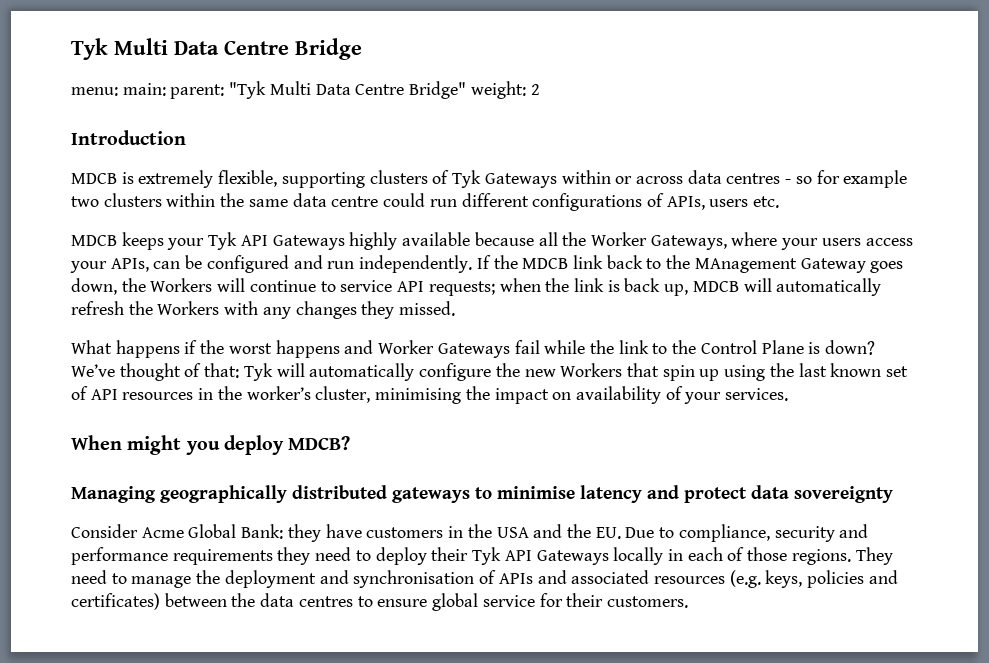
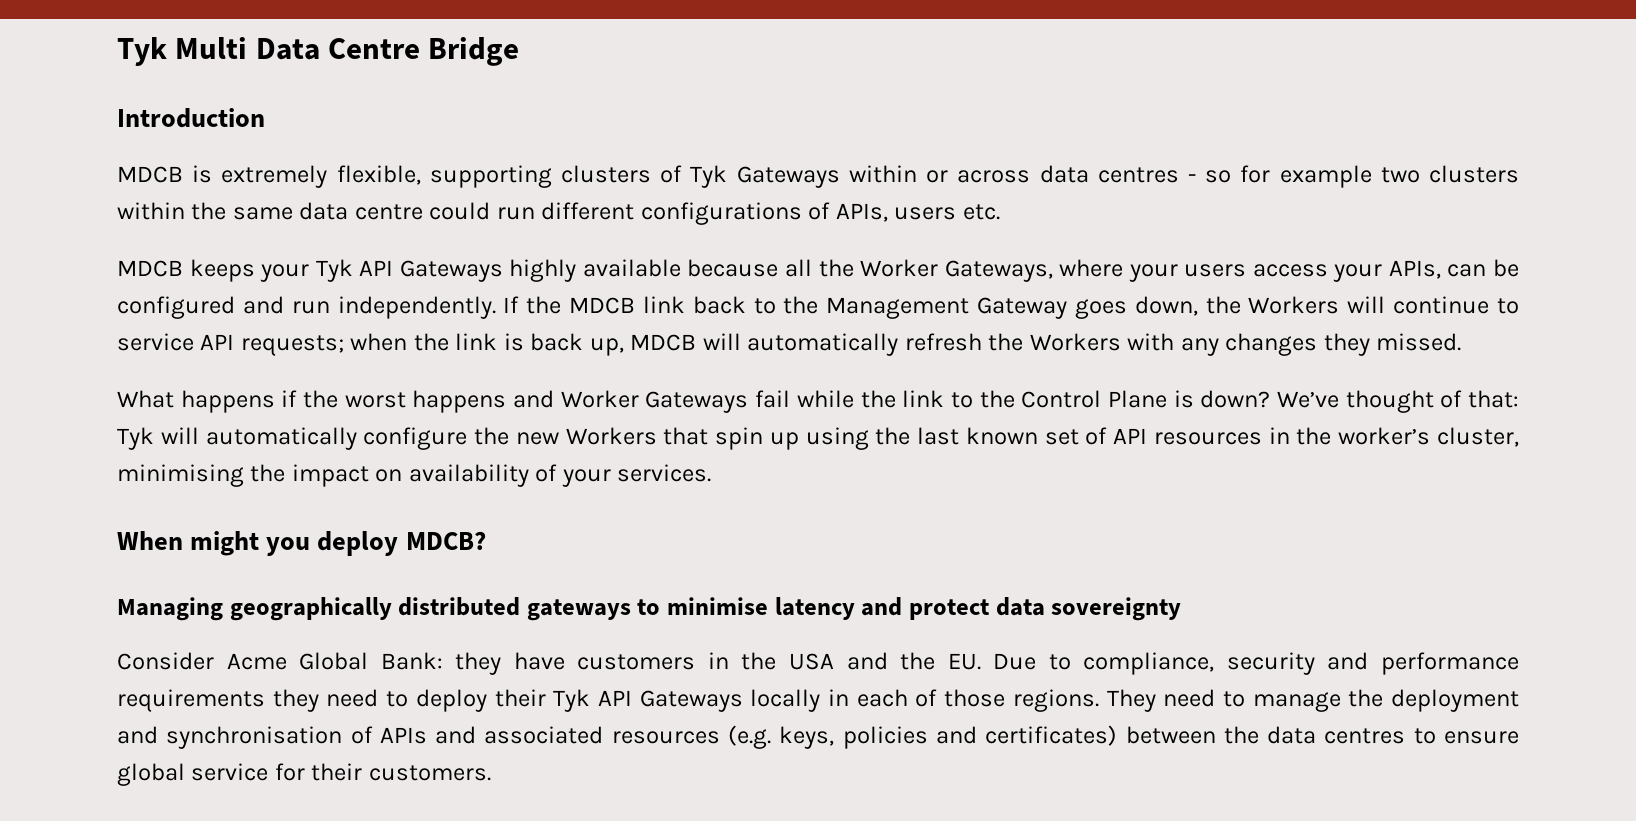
[71,81,540,99] // menu: main: parent: "Tyk Multi Data Centre Bridge" weight: 2 -> (520, 51) none
[694,258,797,273] MAnagement -> [826,297,970,319] Management

